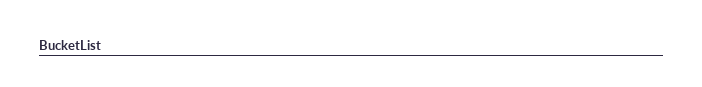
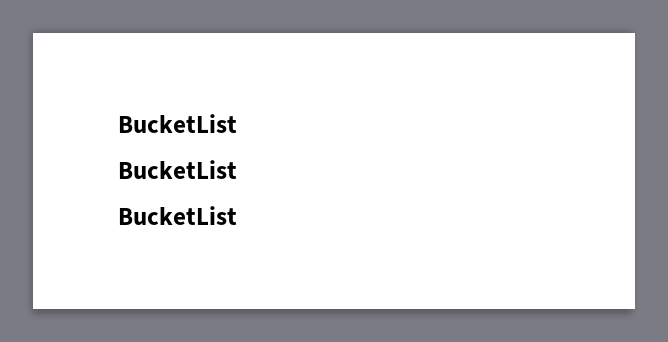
[39,40,101,50] BucketList -> [118,114,237,133] [118,160,237,179] [118,206,237,225] BucketList // BucketList // BucketList

